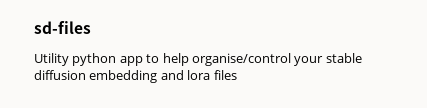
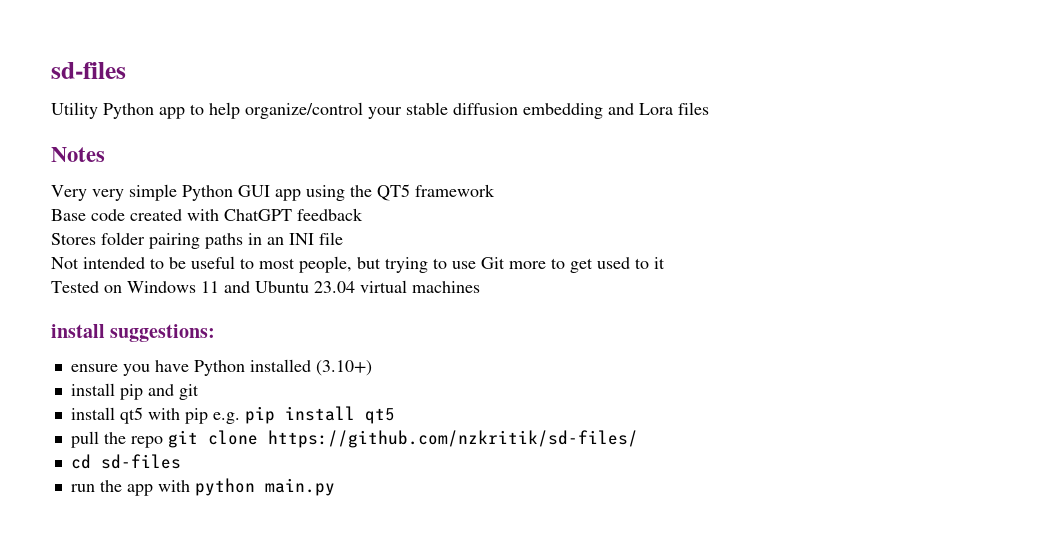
[72,53,117,66] python -> [103,103,154,119] Python
[191,53,291,66] organise/control -> [245,102,363,119] organize/control
[187,70,211,80] lora -> [639,103,673,115] Lora
(237, 75) none -> [51,147,105,162] [51,184,495,201] [51,208,363,221] [51,232,343,249] [51,256,665,273] [51,280,480,293] [51,324,216,342] [70,359,372,376] [70,383,199,400] [70,406,395,424] [70,430,638,448] [70,454,181,469] [70,478,335,496] // Notes // Very very simple Python GUI app using the QT5 framework // Base code created with ChatGPT feedback // Stores folder pairing paths in an INI file // Not intended to be useful to most people, but trying to use Git more to get used to it // Tested on Windows 11 and Ubuntu 23.04 virtual machines // install suggestions: // ensure you have Python installed (3.10+) // install pip and git // install qt5 with pip e.g. pip install qt5 // pull the repo git clone https://github.com/nzkritik/sd-files/ // cd sd-files // run the app with python main.py

